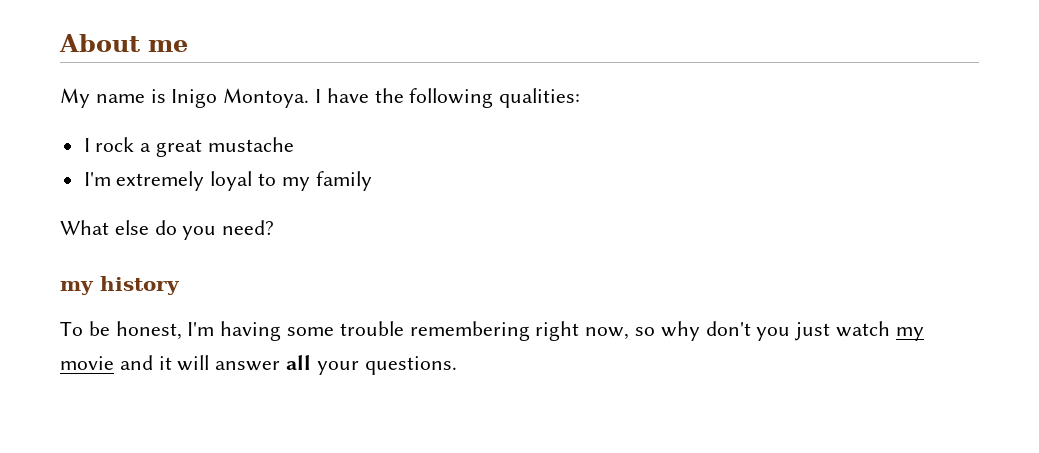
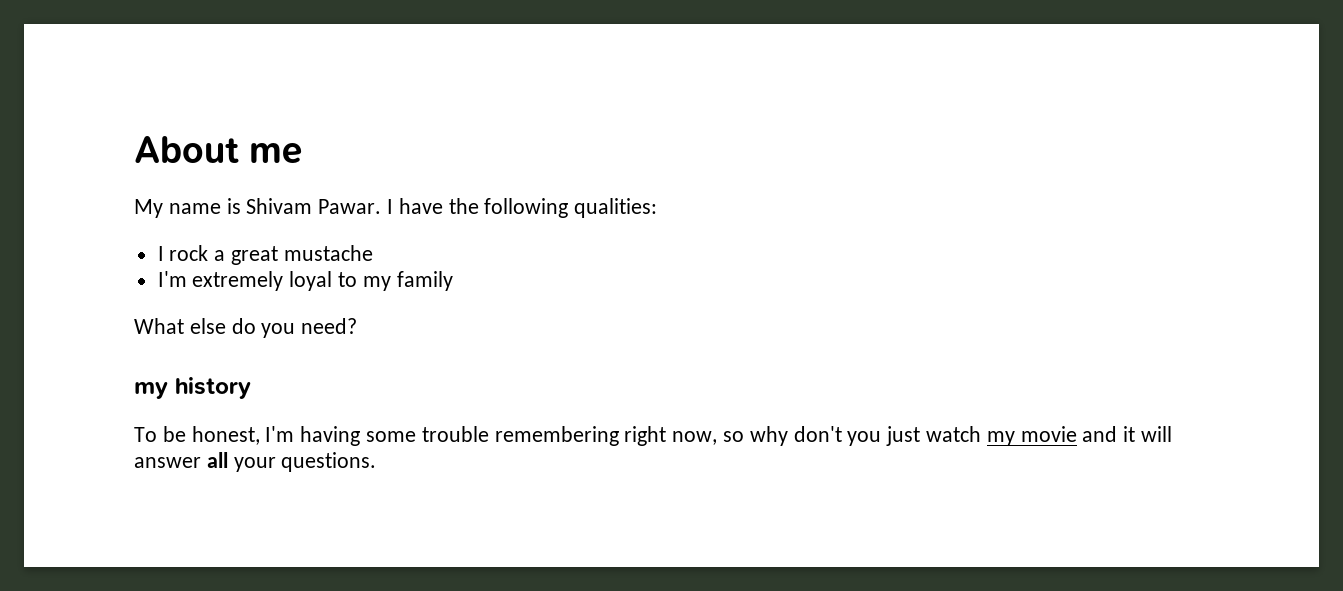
[171,88,310,108] Inigo Montoya. -> [246,198,382,214] Shivam Pawar.

